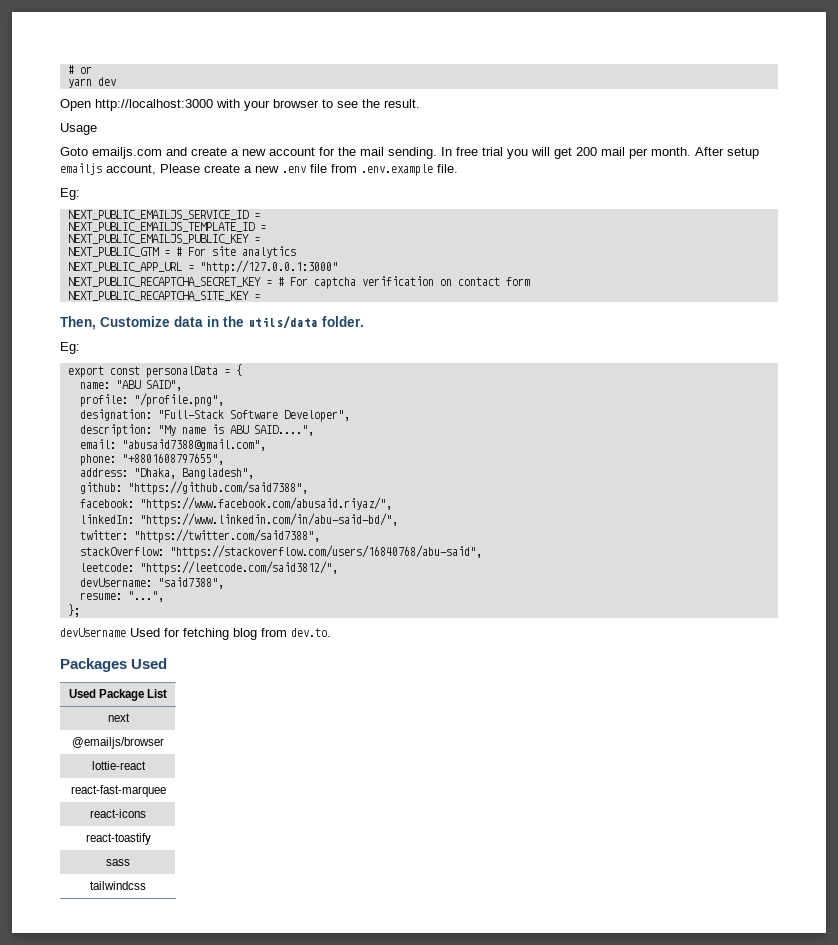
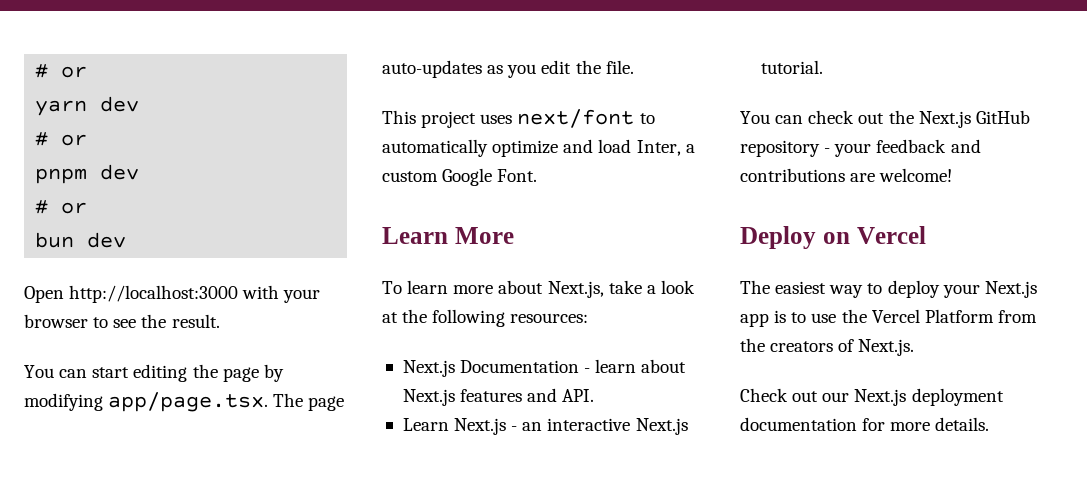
(116, 81) none -> [35,132,88,146] [35,164,140,184] [35,200,88,214] [35,232,127,248] // # or // pnpm dev // # or // bun dev
[60,123,97,135] [60,147,759,159] [60,163,458,176] [60,188,80,200] [67,210,260,220] [67,222,266,232] [67,234,260,244] [67,246,296,258] [67,260,338,274] [67,276,530,289] [67,291,260,301] [60,316,364,330] [60,342,80,354] [67,364,242,378] [79,380,182,391] [79,393,224,407] [79,409,350,422] [79,424,314,437] [79,439,266,451] [79,453,224,466] [79,468,254,479] [79,481,308,495] [79,497,392,511] [79,513,398,527] [79,529,320,543] [79,545,482,559] [79,561,338,575] [79,577,224,589] [79,591,164,602] [67,604,80,617] [60,628,331,640] [60,658,168,672] [68,689,168,701] [107,713,130,722] [72,737,164,749] [91,761,146,770] [70,785,166,797] [90,809,146,818] [85,833,151,845] [106,859,130,866] [90,881,146,890] Usage // Goto emailjs.com and create a new account for the mail sending. In free trial you will get 200 mail per month. After setup emailjs account, Please create a new .env file from .env.example file. // Eg: // NEXT_PUBLIC_EMAILJS_SERVICE_ID = // NEXT_PUBLIC_EMAILJS_TEMPLATE_ID = // NEXT_PUBLIC_EMAILJS_PUBLIC_KEY = // NEXT_PUBLIC_GTM = # For site analytics // NEXT_PUBLIC_APP_URL = "http://127.0.0.1:3000" // NEXT_PUBLIC_RECAPTCHA_SECRET_KEY = # For captcha verification on contact form // NEXT_PUBLIC_RECAPTCHA_SITE_KEY = // Then, Customize data in the utils/data folder. // Eg: // export const personalData = { // name: "ABU SAID", // profile: "/profile.png", // designation: "Full-Stack Software Developer", // description: "My name is ABU SAID....", // email: "abusaid7388@gmail.com", // phone: "+8801608797655", // address: "Dhaka, Bangladesh", // github: "https://github.com/said7388", // facebook: "https://www.facebook.com/abusaid.riyaz/", // linkedIn: "https://www.linkedin.com/in/abu-said-bd/", // twitter: "https://twitter.com/said7388", // stackOverflow: "https://stackoverflow.com/users/16840768/abu-said", // leetcode: "https://leetcode.com/said3812/", // devUsername: "said7388", // resume: "...", // }; // devUsername Used for fetching blog from dev.to. // Packages Used // Used Package List // next // @emailjs/browser // lottie-react // react-fast-marquee // react-icons // react-toastify // sass // tailwindcss -> [24,364,284,382] [24,392,345,412] [382,60,634,78] [382,109,655,128] [382,139,695,157] [382,168,538,186] [382,227,514,244] [382,280,695,298] [382,309,589,327] [402,359,687,377] [402,388,595,406] [402,418,688,435] [760,60,823,74] [740,110,1030,128] [740,139,981,157] [740,168,953,182] [740,226,926,249] [740,280,1037,298] [740,309,1037,327] [740,338,915,356] [740,388,1004,406] [740,417,990,431] You can start editing the page by modifying app/page.tsx. The page auto-updates as you edit the file. // This project uses next/font to automatically optimize and load Inter, a custom Google Font. // Learn More // To learn more about Next.js, take a look at the following resources: // Next.js Documentation - learn about Next.js features and API. // Learn Next.js - an interactive Next.js tutorial. // You can check out the Next.js GitHub repository - your feedback and contributions are welcome! // Deploy on Vercel // The easiest way to deploy your Next.js app is to use the Vercel Platform from the creators of Next.js. // Check out our Next.js deployment documentation for more details.

